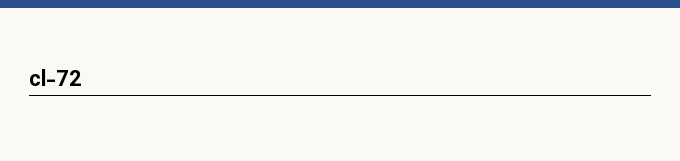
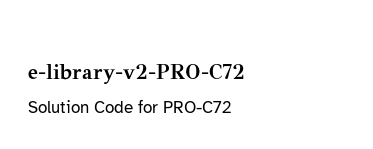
[29,69,82,86] cl-72 -> [28,63,245,84] [28,99,231,113] e-library-v2-PRO-C72 // Solution Code for PRO-C72

